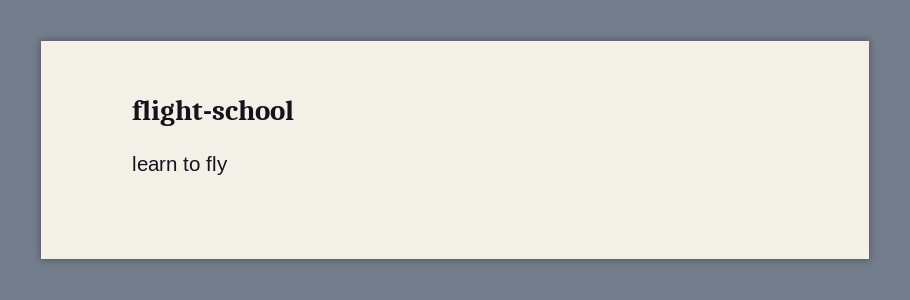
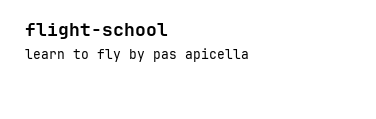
(228, 165) none -> [129,48,249,62] by pas apicella

